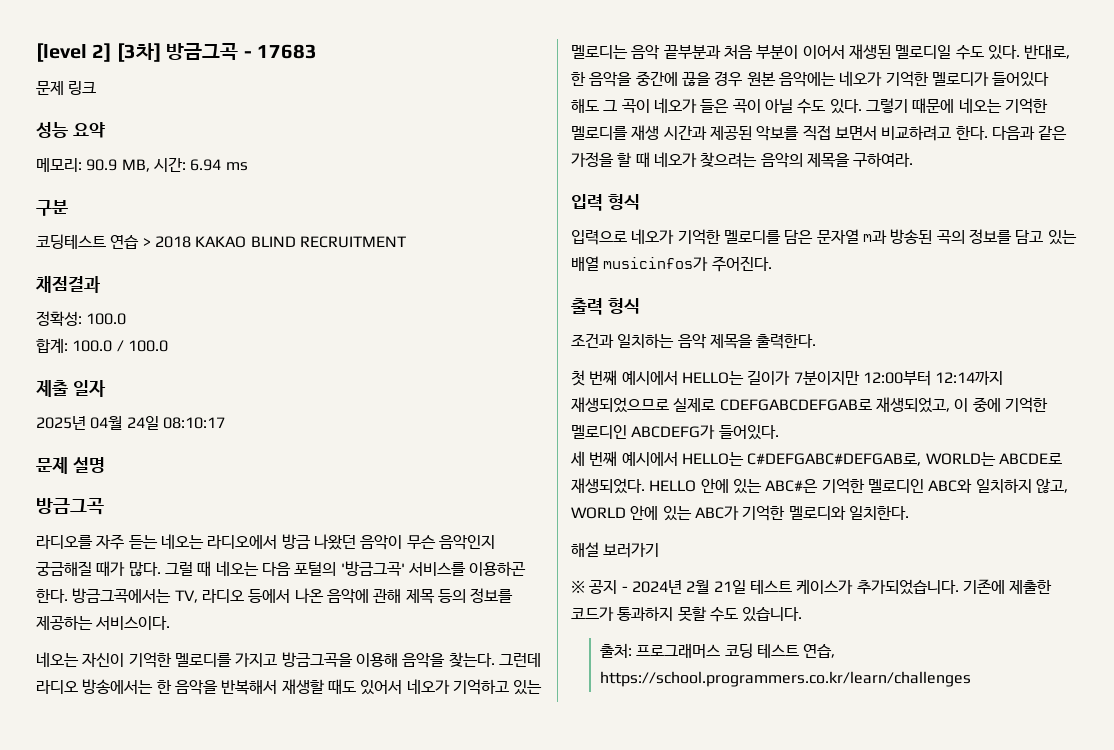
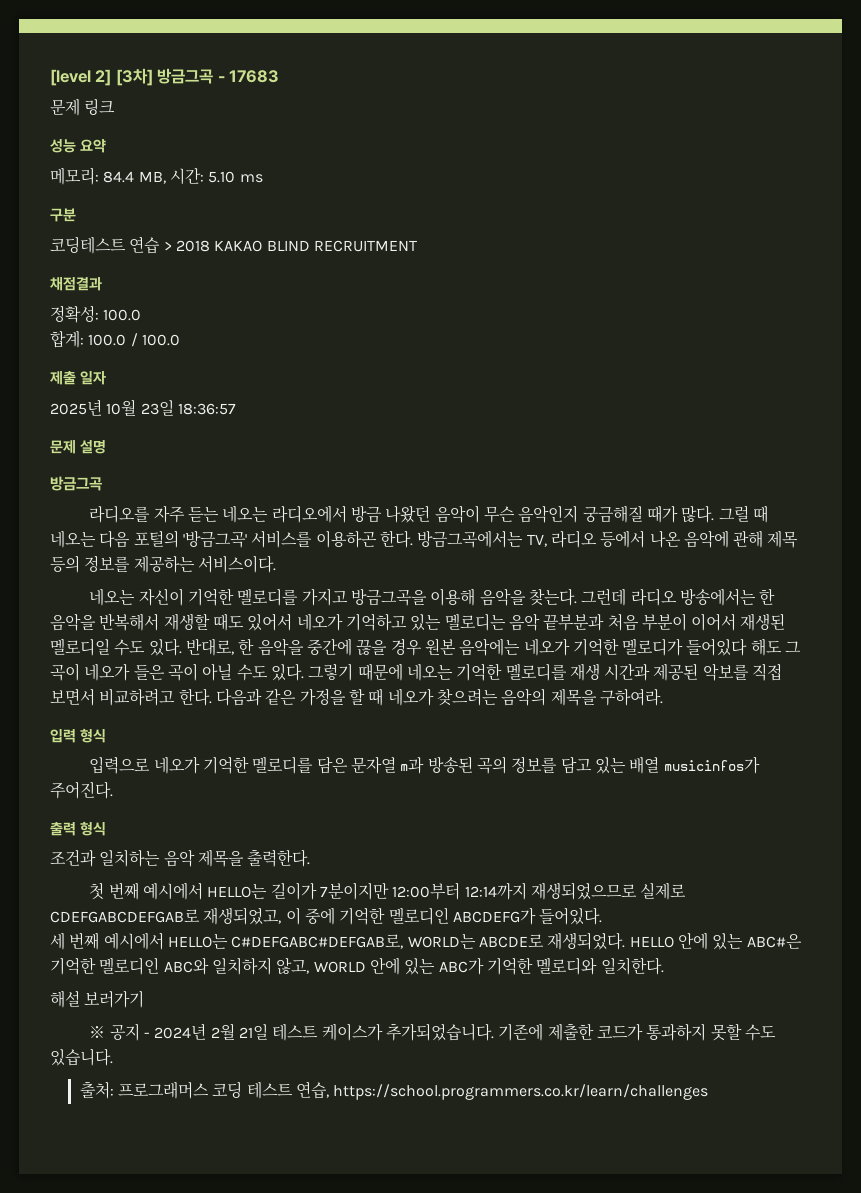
[86,159,118,171] 90.9 -> [103,171,135,183] 84.4
[190,159,222,171] 6.94 -> [208,171,236,183] 5.10
[90,415,225,430] 04월 24일 08:10:17 -> [106,399,236,416] 10월 23일 18:36:57

